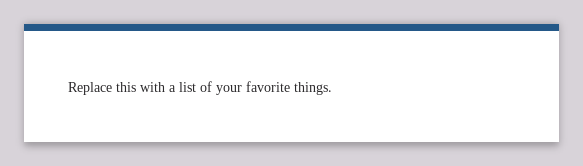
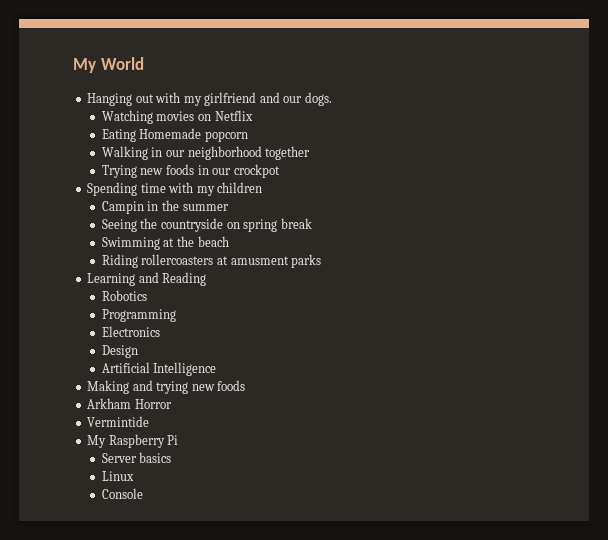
[68,81,332,95] Replace this with a list of your favorite things. -> [73,57,144,73] [87,92,332,106] [101,110,253,124] [101,128,248,142] [101,146,311,160] [101,164,280,178] [87,182,263,196] [101,200,229,214] [101,218,312,232] [101,236,229,250] [101,254,322,268] [87,272,207,286] [101,290,147,301] [101,309,176,322] [101,326,160,337] [101,345,138,358] [101,362,217,376] [87,380,246,394] [87,398,172,409] [87,416,150,427] [87,434,179,448] [101,452,172,463] [101,471,134,481] [101,488,143,499] My World // Hanging out with my girlfriend and our dogs. // Watching movies on Netflix // Eating Homemade popcorn // Walking in our neighborhood together // Trying new foods in our crockpot // Spending time with my children // Campin in the summer // Seeing the countryside on spring break // Swimming at the beach // Riding rollercoasters at amusment parks // Learning and Reading // Robotics // Programming // Electronics // Design // Artificial Intelligence // Making and trying new foods // Arkham Horror // Vermintide // My Raspberry Pi // Server basics // Linux // Console

